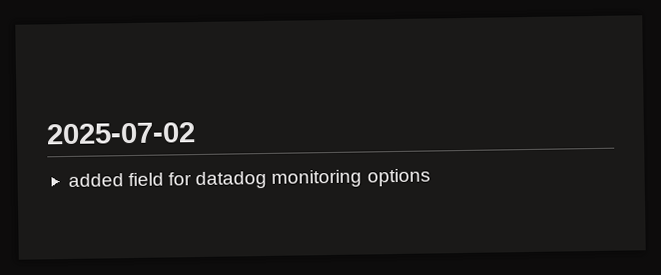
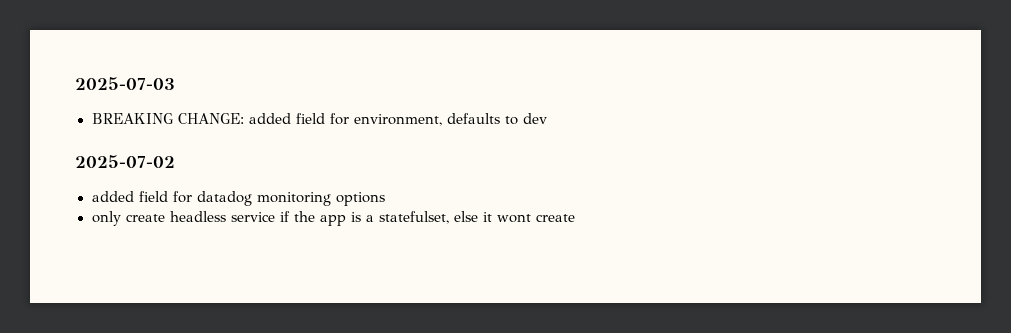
(46, 133) none -> [75,77,175,90] [91,113,547,126] 2025-07-03 // BREAKING CHANGE: added field for environment, defaults to dev //
(431, 177) none -> [91,211,575,226] // only create headless service if the app is a statefulset, else it wont create

